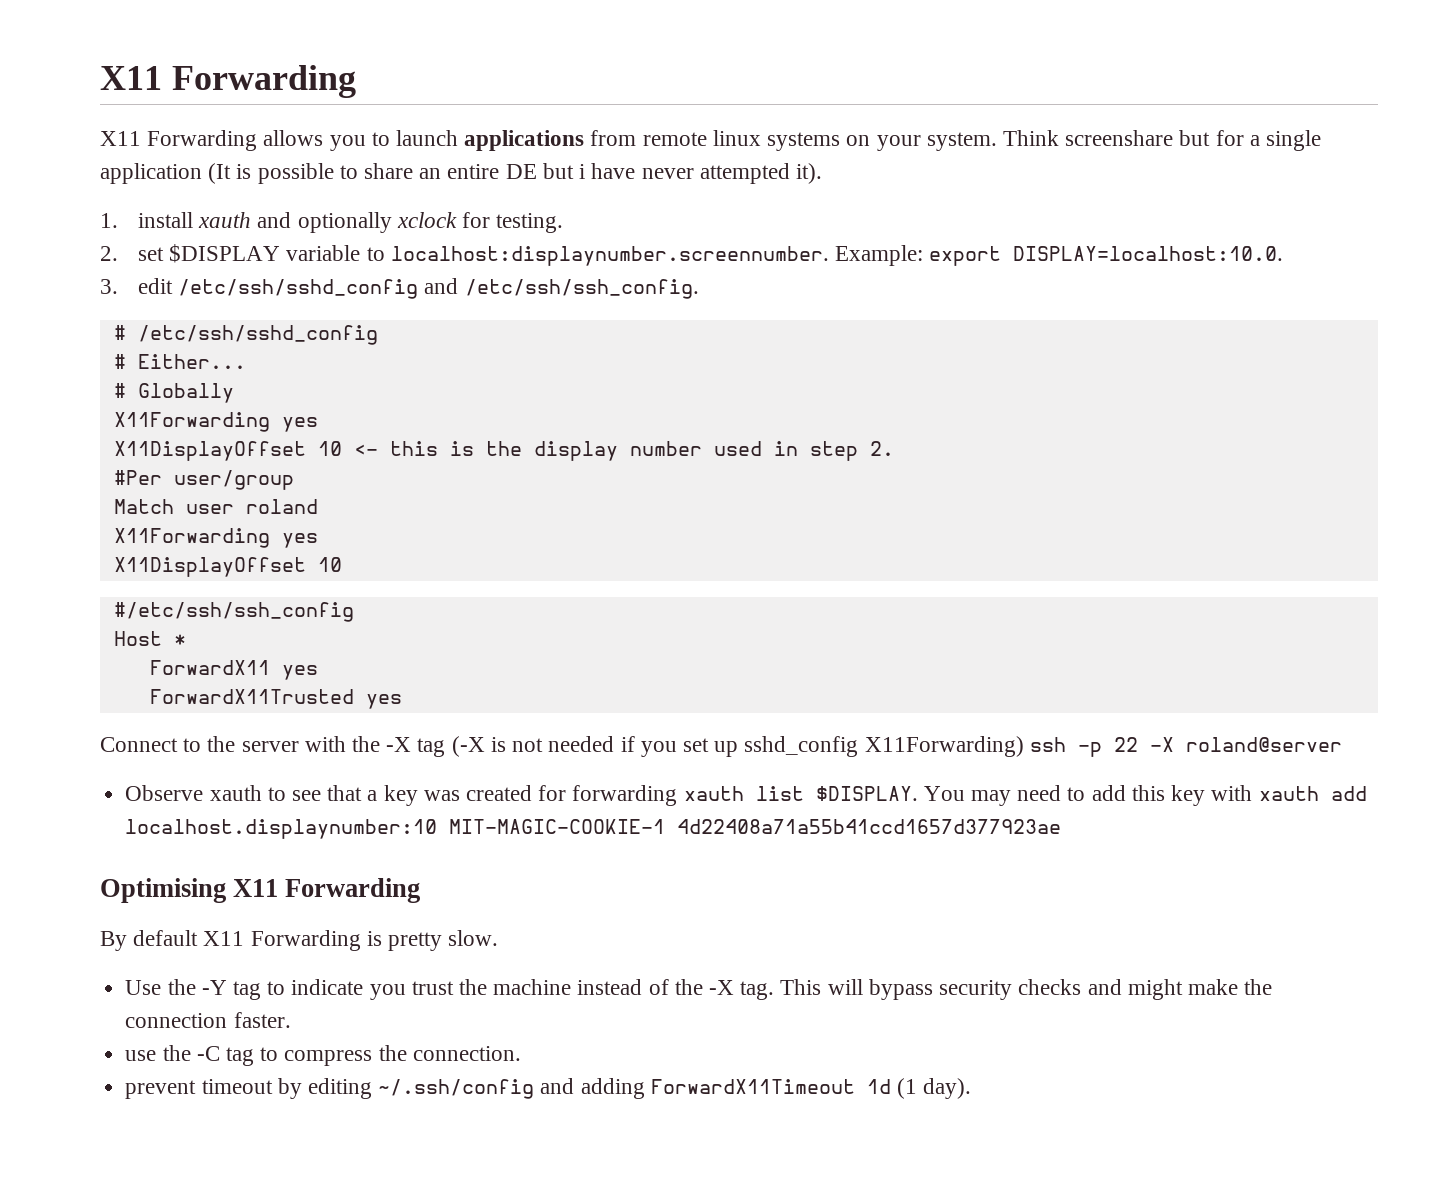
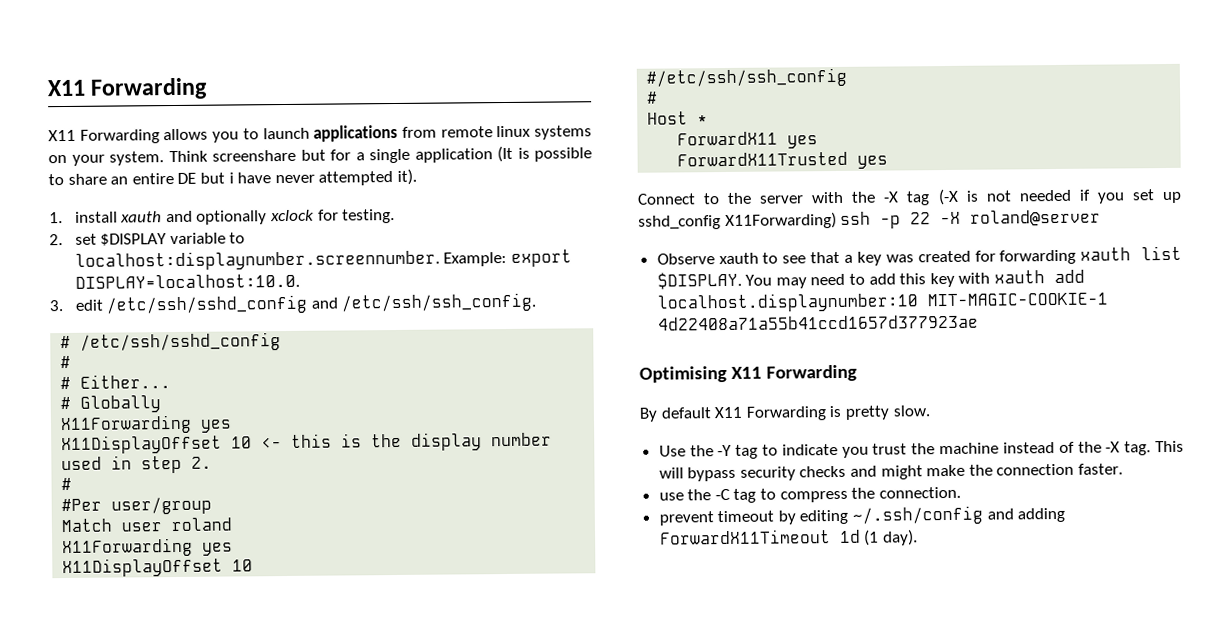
(126, 361) none -> [60,376,72,390] // #
(894, 448) none -> [61,477,73,491] // #
(354, 612) none -> [647,91,659,104] // #

